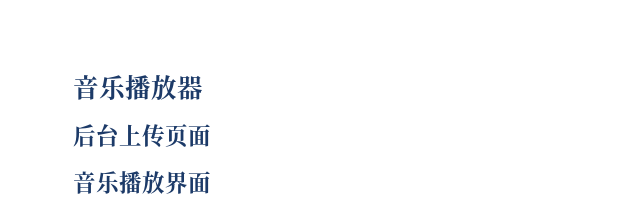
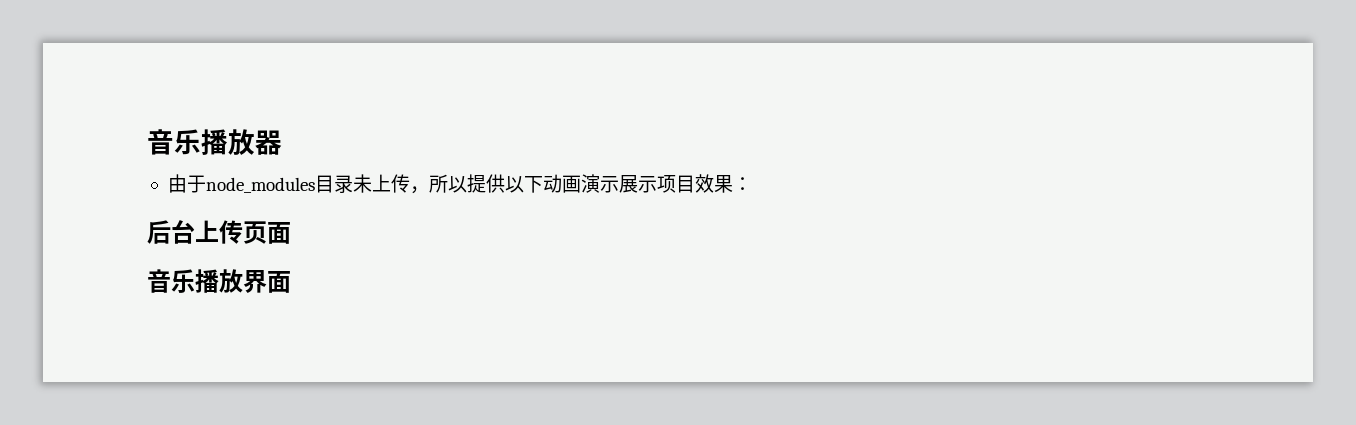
(203, 87) none -> [167,174,752,194] // 由于node_modules目录未上传，所以提供以下动画演示展示项目效果：

